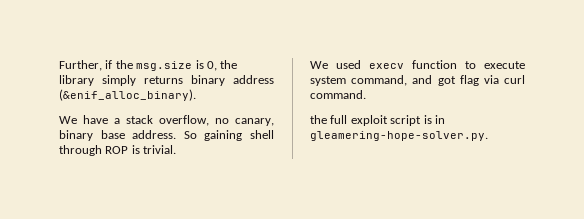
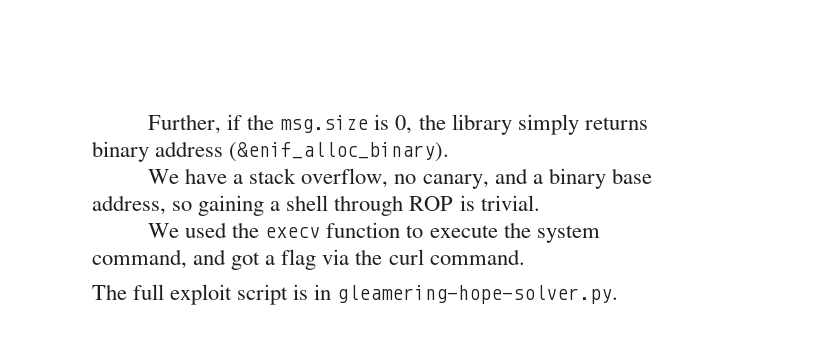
[59,130,243,141] binary base address. So gaining -> [494,168,652,189] [92,195,281,216] and a binary base address, so gaining a
(361, 64) none -> [232,222,260,238] the
(525, 65) none -> [503,222,531,238] the
(456, 81) none -> [265,255,276,265] a
(499, 79) none -> [355,249,383,265] the
[310,115,327,124] the -> [92,284,127,300] The

